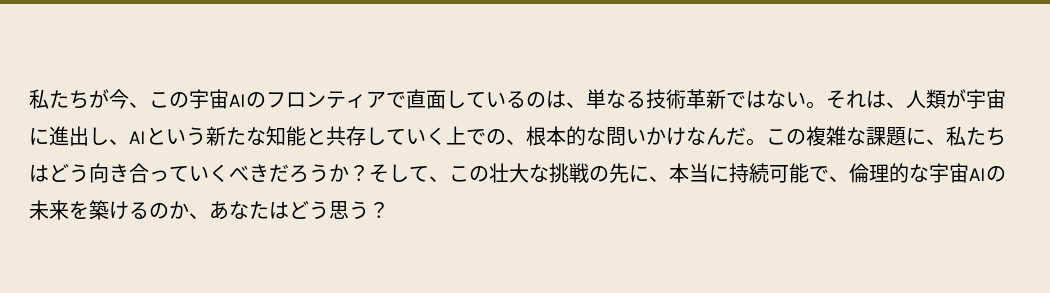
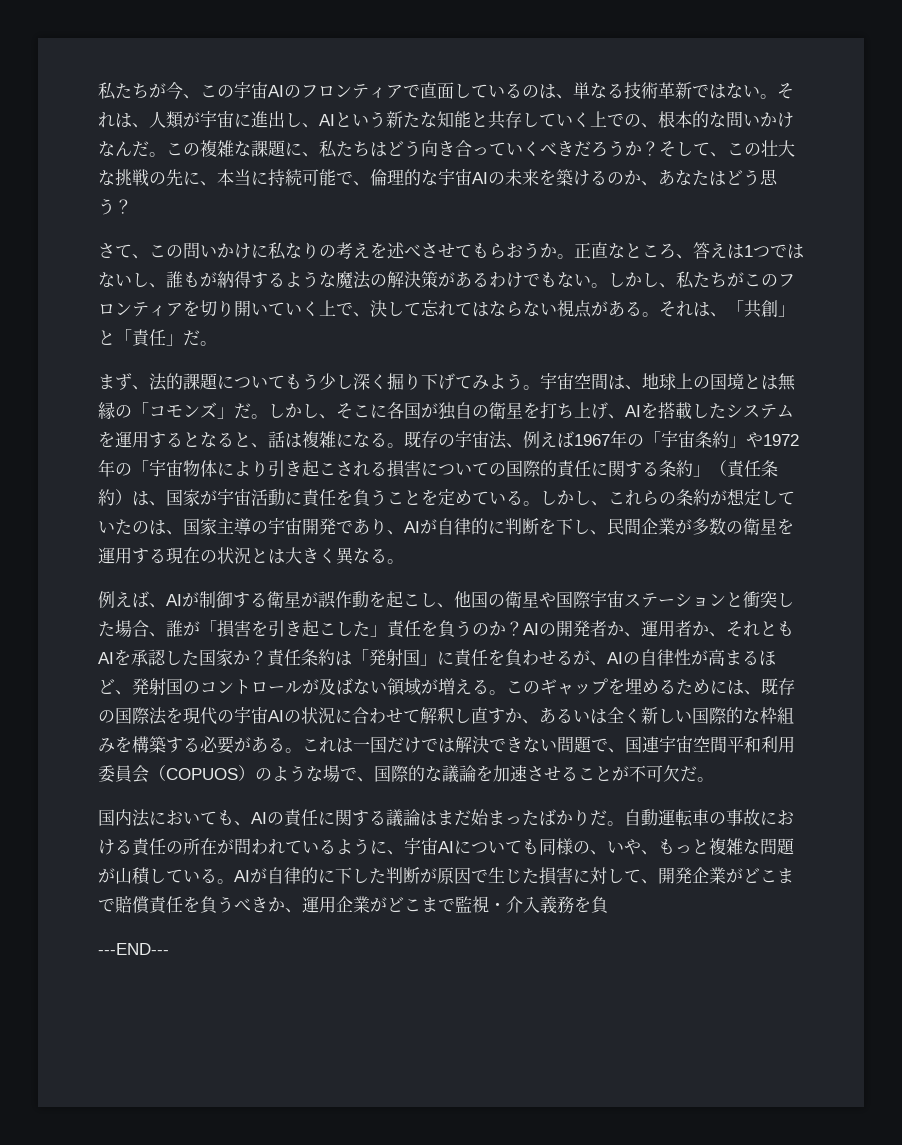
(389, 210) none -> [98,242,804,260] [98,271,795,289] [98,300,795,318] [98,329,217,347] [98,373,796,391] [98,402,794,420] [98,430,799,449] [98,459,778,478] [98,489,795,507] [98,518,794,536] [98,547,404,565] [98,591,794,609] [98,620,794,638] [98,649,776,667] [98,678,795,696] [98,707,794,725] [98,736,795,754] [98,765,714,783] [98,809,794,827] [98,838,795,856] [98,867,794,885] [98,896,609,914] [98,943,169,955] // さて、この問いかけに私なりの考えを述べさせてもらおうか。正直なところ、答えは1つではないし、誰もが納得するような魔法の解決策があるわけでもない。しかし、私たちがこのフロンティアを切り開いていく上で、決して忘れてはならない視点がある。それは、「共創」と「責任」だ。 // まず、法的課題についてもう少し深く掘り下げてみよう。宇宙空間は、地球上の国境とは無縁の「コモンズ」だ。しかし、そこに各国が独自の衛星を打ち上げ、AIを搭載したシステムを運用するとなると、話は複雑になる。既存の宇宙法、例えば1967年の「宇宙条約」や1972年の「宇宙物体により引き起こされる損害についての国際的責任に関する条約」（責任条約）は、国家が宇宙活動に責任を負うことを定めている。しかし、これらの条約が想定していたのは、国家主導の宇宙開発であり、AIが自律的に判断を下し、民間企業が多数の衛星を運用する現在の状況とは大きく異なる。 // 例えば、AIが制御する衛星が誤作動を起こし、他国の衛星や国際宇宙ステーションと衝突した場合、誰が「損害を引き起こした」責任を負うのか？AIの開発者か、運用者か、それともAIを承認した国家か？責任条約は「発射国」に責任を負わせるが、AIの自律性が高まるほど、発射国のコントロールが及ばない領域が増える。このギャップを埋めるためには、既存の国際法を現代の宇宙AIの状況に合わせて解釈し直すか、あるいは全く新しい国際的な枠組みを構築する必要がある。これは一国だけでは解決できない問題で、国連宇宙空間平和利用委員会（COPUOS）のような場で、国際的な議論を加速させることが不可欠だ。 // 国内法においても、AIの責任に関する議論はまだ始まったばかりだ。自動運転車の事故における責任の所在が問われているように、宇宙AIについても同様の、いや、もっと複雑な問題が山積している。AIが自律的に下した判断が原因で生じた損害に対して、開発企業がどこまで賠償責任を負うべきか、運用企業がどこまで監視・介入義務を負 // ---END---

